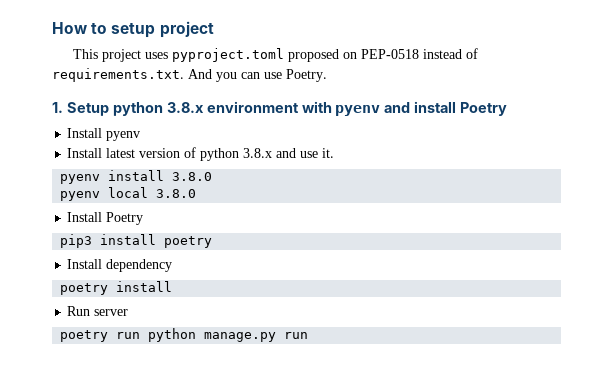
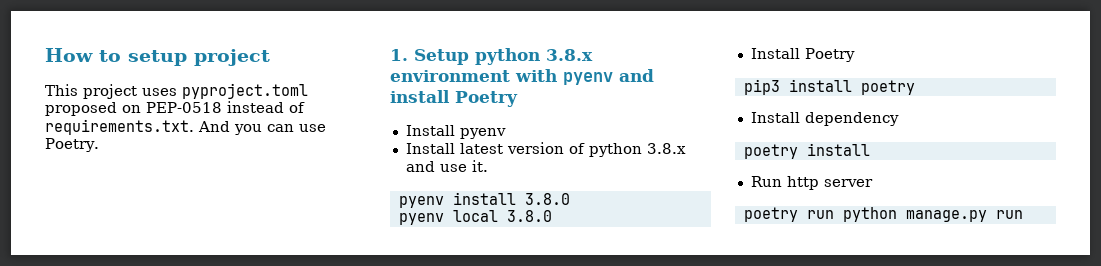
(91, 311) none -> [786,176,819,190] http

